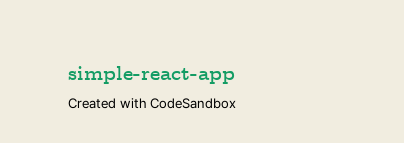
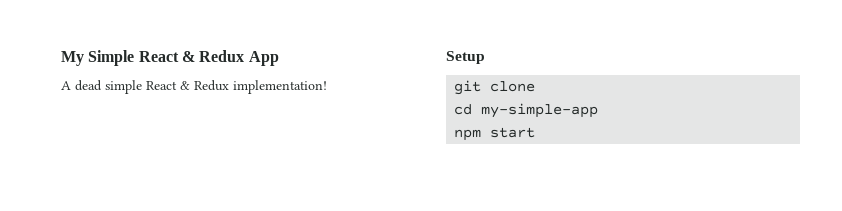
[68,66,235,84] [68,98,237,109] simple-react-app // Created with CodeSandbox -> [61,50,279,66] [61,80,327,94] [446,51,485,64] [454,80,536,95] [454,103,599,118] [454,127,536,141] My Simple React & Redux App // A dead simple React & Redux implementation! // Setup // git clone // cd my-simple-app // npm start

